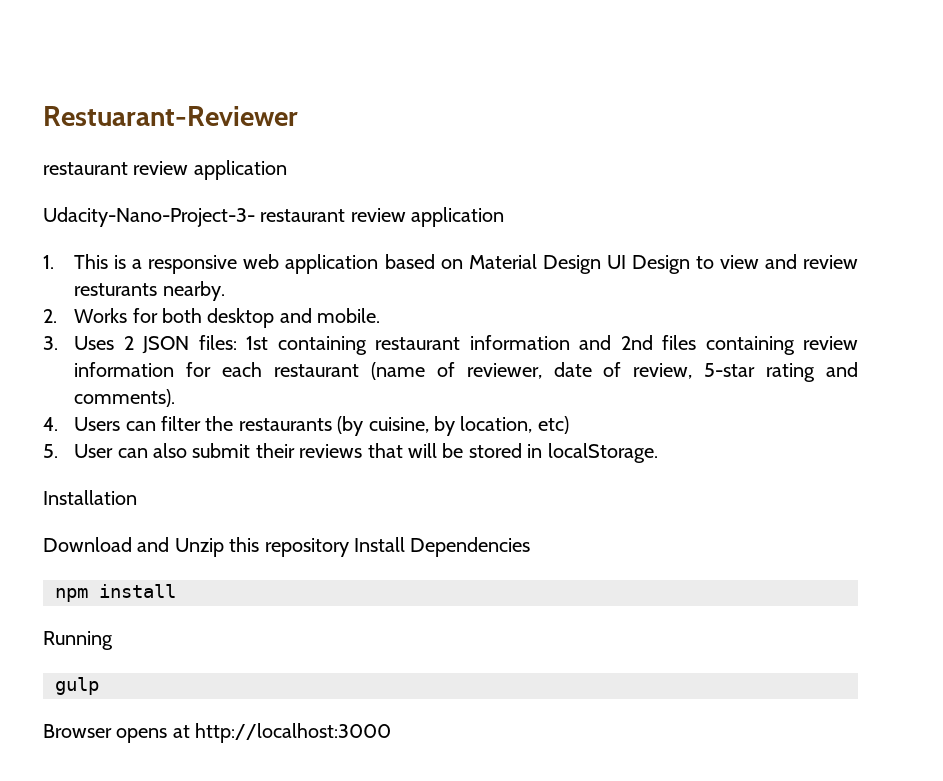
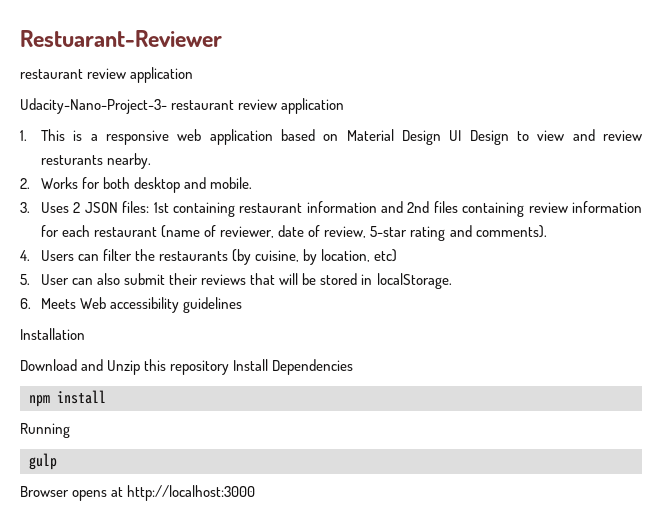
(658, 453) none -> [20,297,243,313] // 6. Meets Web accessibility guidelines

